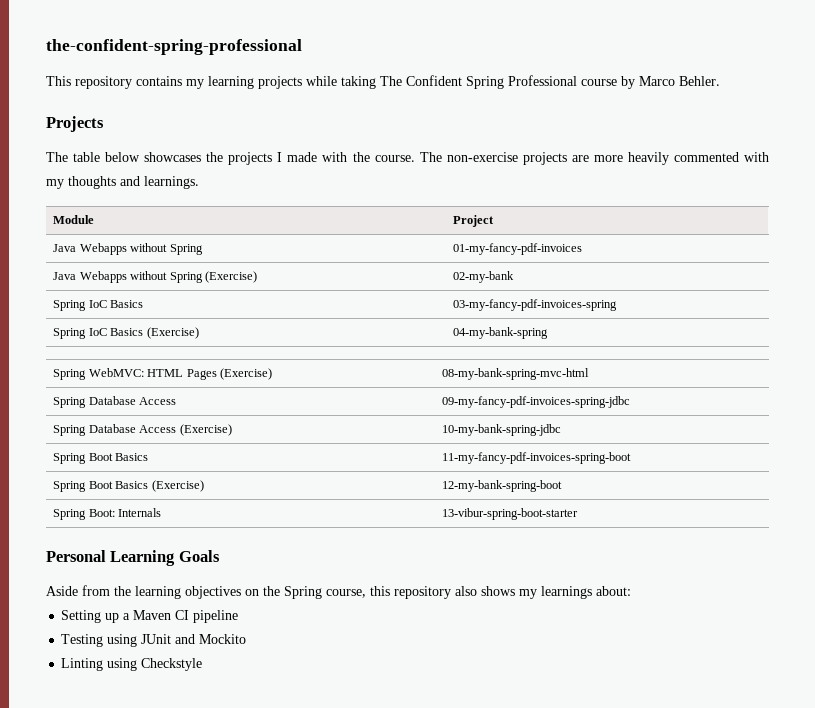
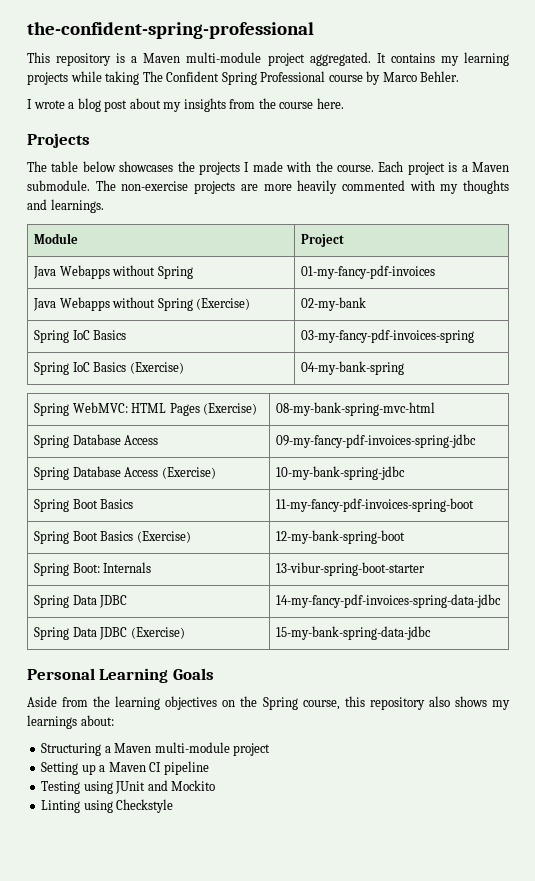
(132, 82) none -> [116,52,386,66] is a Maven multi-module project aggregated. It
(720, 81) none -> [27,98,344,112] // I wrote a blog post about my insights from the course here.
(415, 158) none -> [378,161,509,175] [27,180,90,191] Each project is a Maven submodule.
(579, 514) none -> [33,595,128,608] [275,594,501,608] [33,627,185,640] [275,626,431,640] // Spring Data JDBC | 14-my-fancy-pdf-invoices-spring-data-jdbc // Spring Data JDBC (Exercise) | 15-my-bank-spring-data-jdbc
(631, 591) none -> [41,742,271,756] // Structuring a Maven multi-module project

